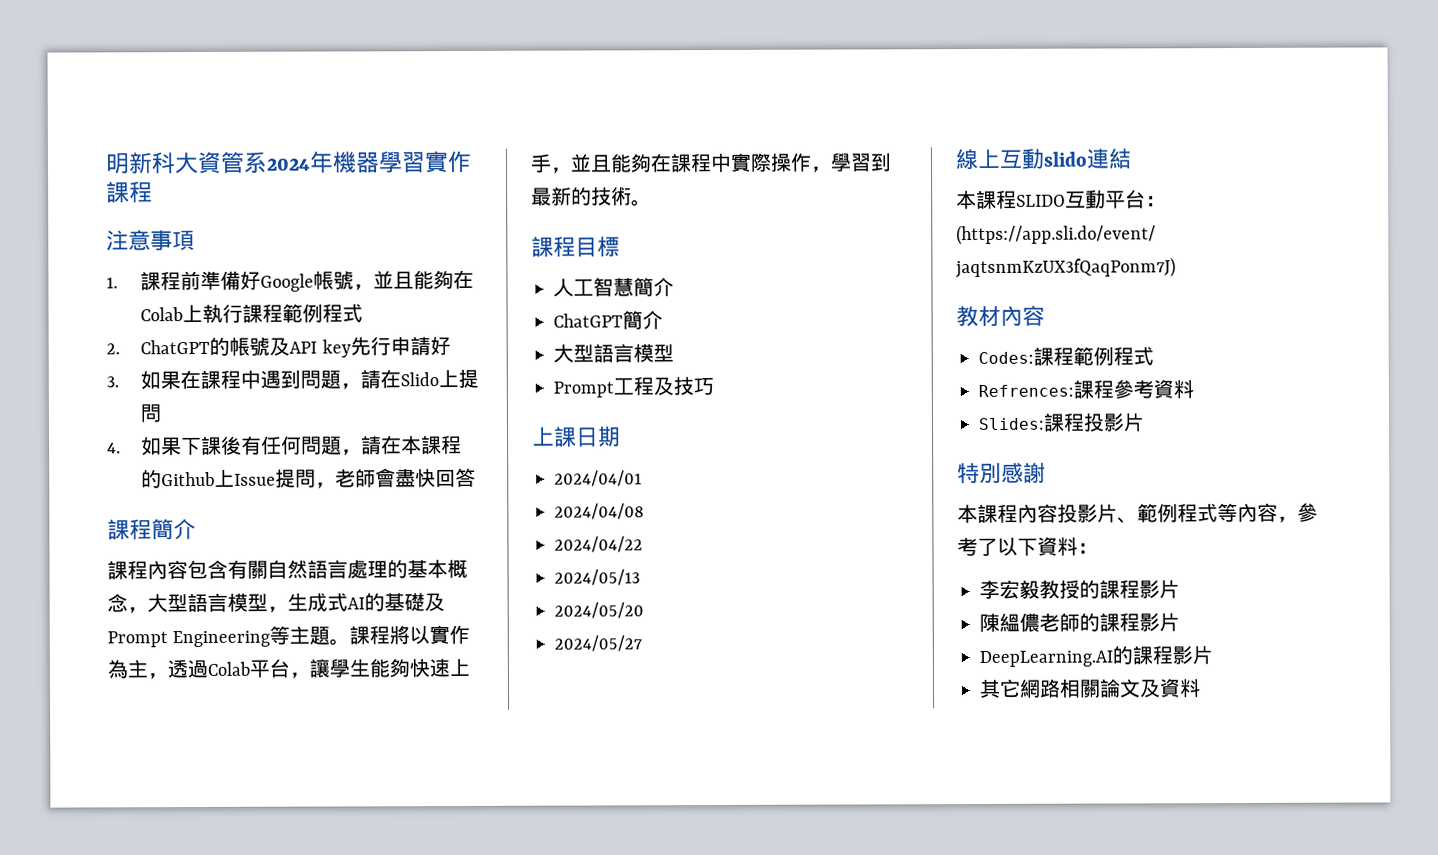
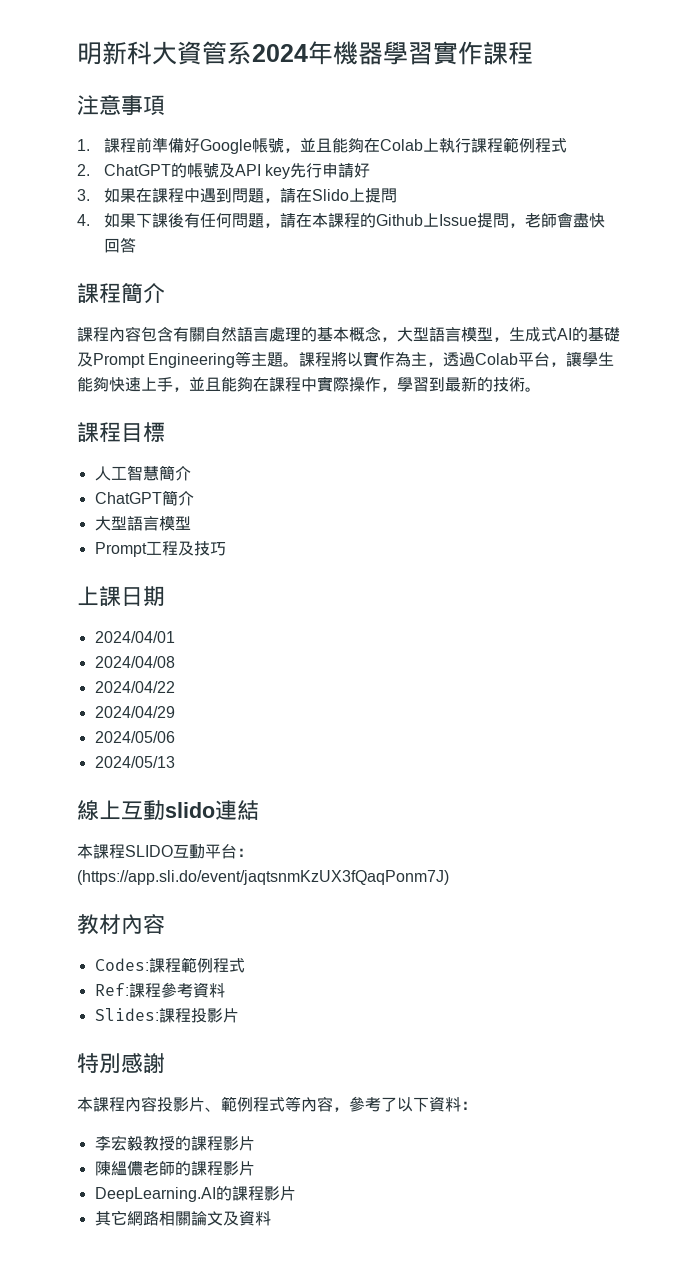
(643, 544) none -> [94,706,175,718] [94,731,175,743] // 2024/04/29 // 2024/05/06
[554,602,644,619] [554,635,642,652] // 2024/05/20 // 2024/05/27 -> (175, 762) none
[978,384,1074,398] Refrences: -> [94,983,129,996] Ref:

